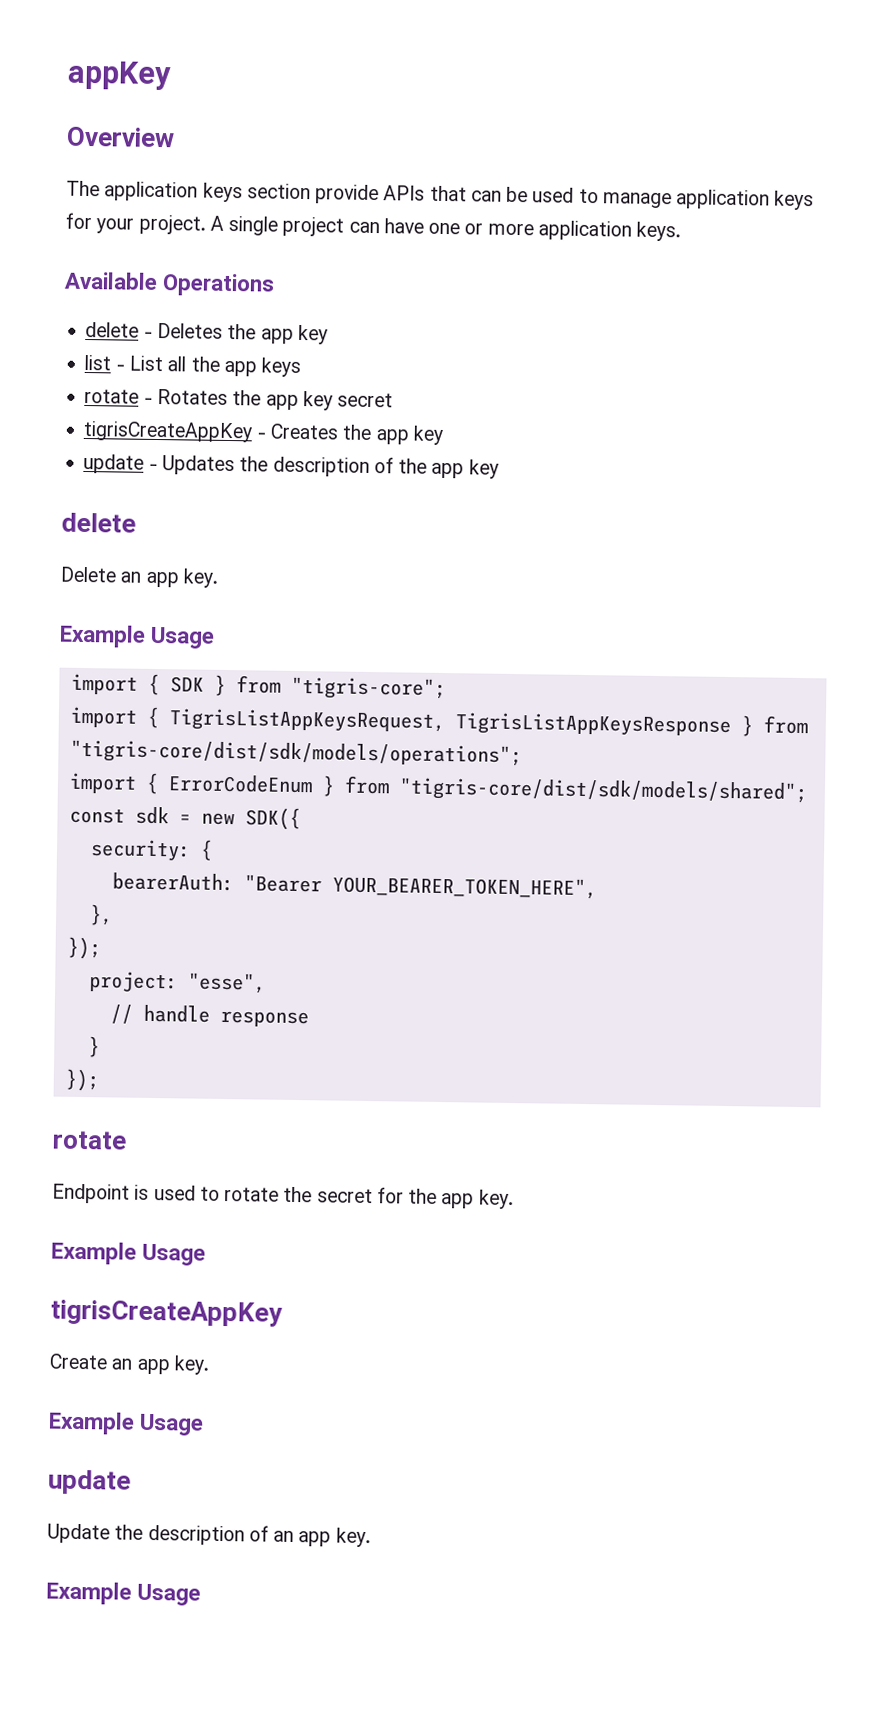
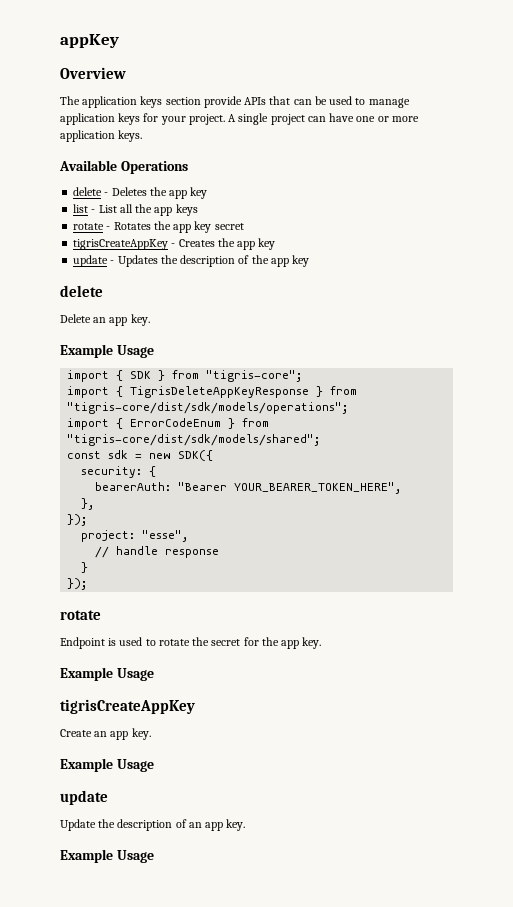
[168,708,731,738] TigrisListAppKeysRequest, TigrisListAppKeysResponse -> [130,386,310,398] TigrisDeleteAppKeyResponse

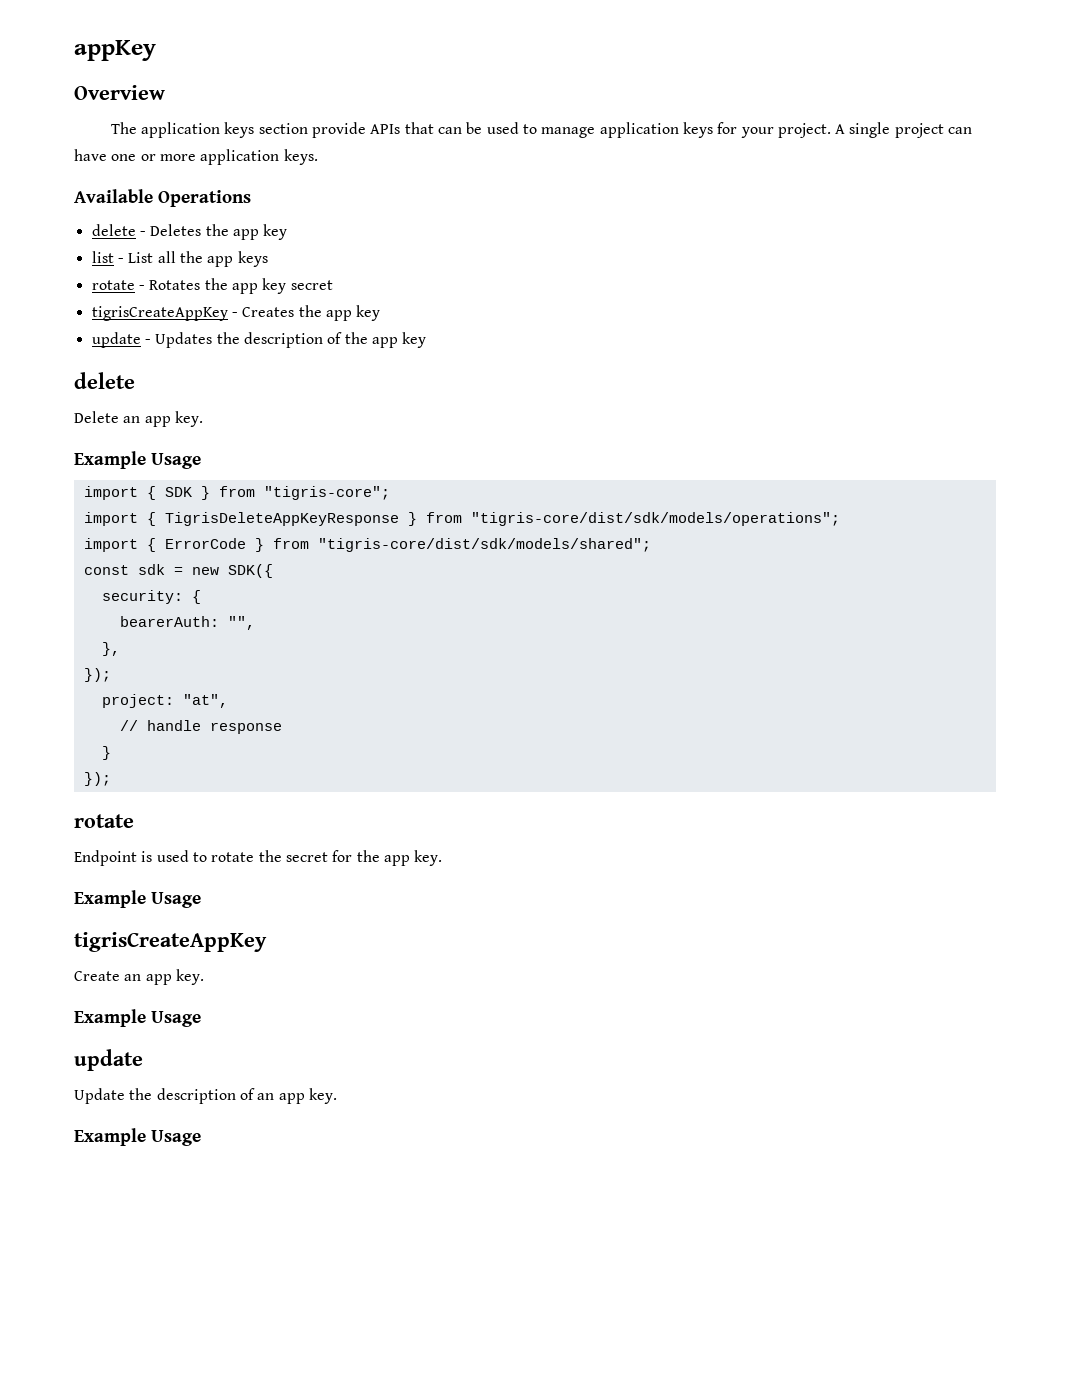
[130,418,222,427] ErrorCodeEnum -> [164,538,246,549] ErrorCode
[178,482,402,494] "Bearer YOUR_BEARER_TOKEN_HERE", -> [227,616,255,630] "",
[142,530,189,542] "esse", -> [182,694,228,708] "at",

